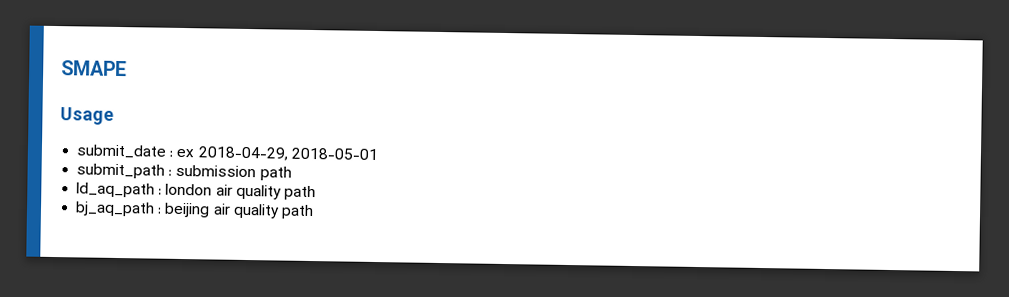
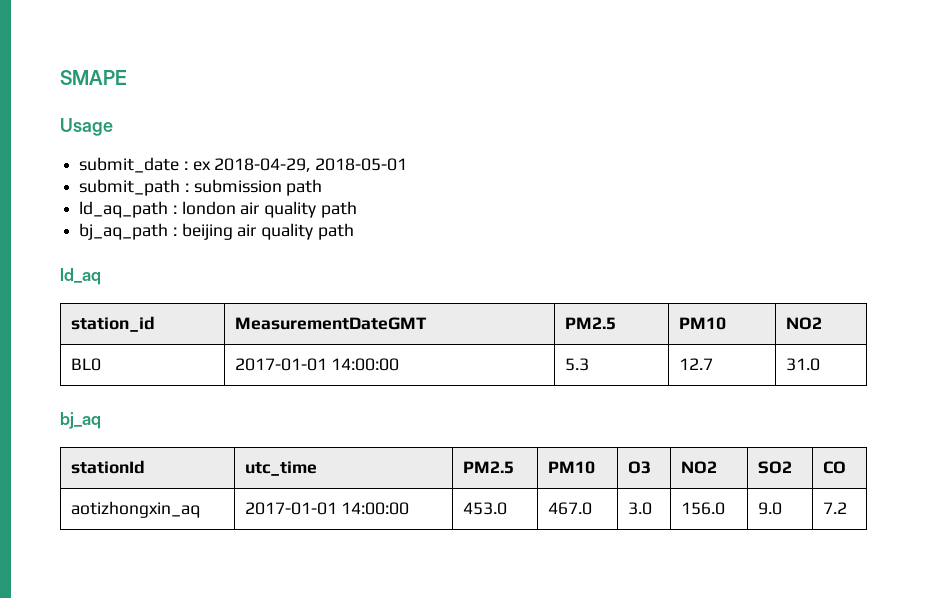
(314, 212) none -> [60,268,101,285] [70,316,155,332] [234,317,427,330] [564,317,616,330] [678,317,726,330] [785,317,822,330] [70,358,101,371] [234,358,400,371] [564,358,589,371] [678,358,713,370] [785,358,820,371] [60,412,101,429] [70,460,145,474] [244,461,317,476] [462,461,514,474] [547,461,595,474] [627,461,651,474] [680,461,717,474] [757,461,792,474] [822,461,846,474] [70,501,200,518] [244,502,410,515] [462,502,507,515] [547,502,592,515] [627,502,652,515] [680,502,725,515] [757,502,782,515] [822,502,847,514] // ld_aq // station_id | MeasurementDateGMT | PM2.5 | PM10 | NO2 // BL0 | 2017-01-01 14:00:00 | 5.3 | 12.7 | 31.0 // bj_aq // stationId | utc_time | PM2.5 | PM10 | O3 | NO2 | SO2 | CO // aotizhongxin_aq | 2017-01-01 14:00:00 | 453.0 | 467.0 | 3.0 | 156.0 | 9.0 | 7.2

